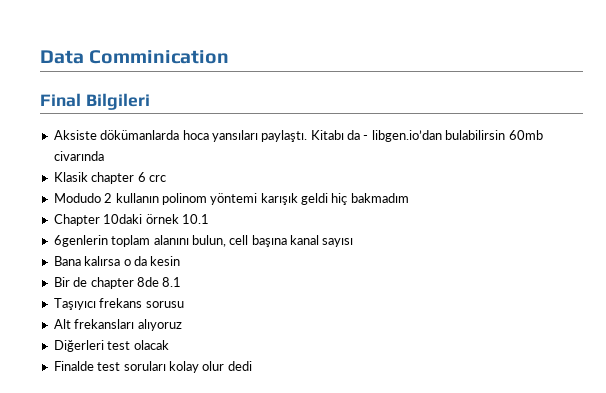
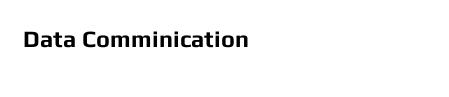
[40,93,150,110] [53,130,543,142] [53,151,104,161] [53,172,166,184] [53,193,409,205] [53,214,209,226] [53,235,354,247] [53,256,181,266] [53,277,182,289] [53,298,184,310] [53,319,182,331] [53,340,169,352] [53,361,252,373] // Final Bilgileri // Aksiste dökümanlarda hoca yansıları paylaştı. Kitabı da - libgen.io’dan bulabilirsin 60mb civarında // Klasik chapter 6 crc // Modudo 2 kullanın polinom yöntemi karışık geldi hiç bakmadım // Chapter 10daki örnek 10.1 // 6genlerin toplam alanını bulun, cell başına kanal sayısı // Bana kalırsa o da kesin // Bir de chapter 8de 8.1 // Taşıyıcı frekans sorusu // Alt frekansları alıyoruz // Diğerleri test olacak // Finalde test soruları kolay olur dedi -> (250, 39) none

